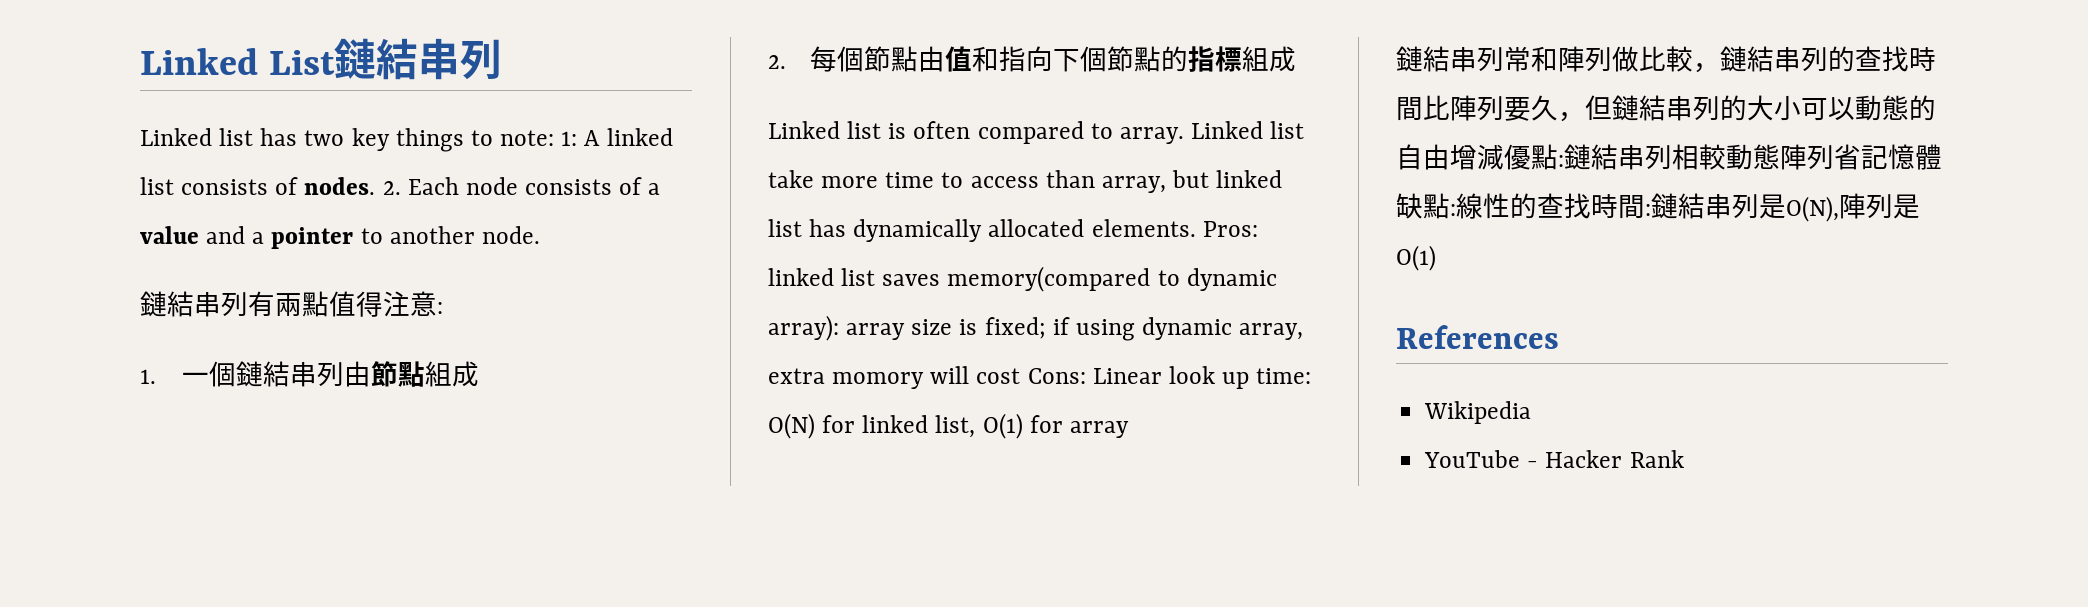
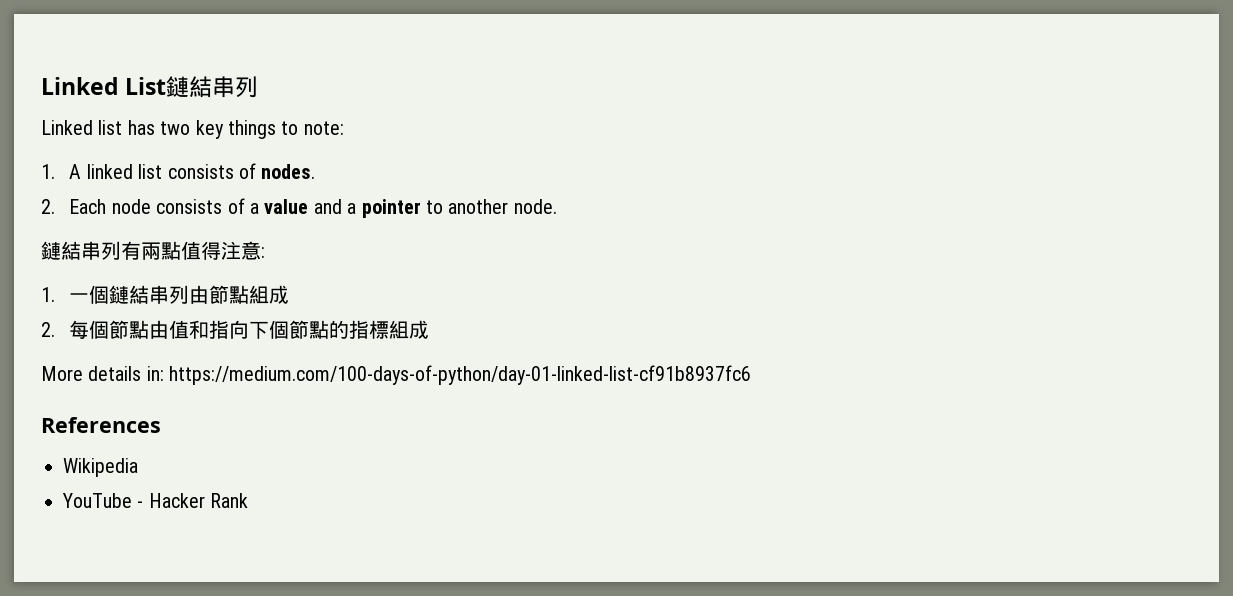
[561,131,578,146] 1: -> [41,164,55,179] // 1.
(376, 186) none -> (316, 171) //
[768,121,1305,144] [768,170,1283,193] [768,219,1258,242] [768,266,1277,292] [768,315,1304,341] [768,366,1312,389] [768,413,1129,439] [1396,46,1936,73] [1396,95,1936,122] [1396,144,1942,170] [1396,193,1920,222] [1396,245,1436,271] Linked list is often compared to array. Linked list take more time to access than array, but linked list has dynamically allocated elements. Pros: linked list saves memory(compared to dynamic array): array size is fixed; if using dynamic array, extra momory will cost Cons: Linear look up time: O(N) for linked list, O(1) for array // 鏈結串列常和陣列做比較，鏈結串列的查找時間比陣列要久，但鏈結串列的大小可以動態的自由增減優點:鏈結串列相較動態陣列省記憶體缺點:線性的查找時間:鏈結串列是O(N),陣列是O(1) -> [41,365,752,385] More details in: https://medium.com/100-days-of-python/day-01-linked-list-cf91b8937fc6

